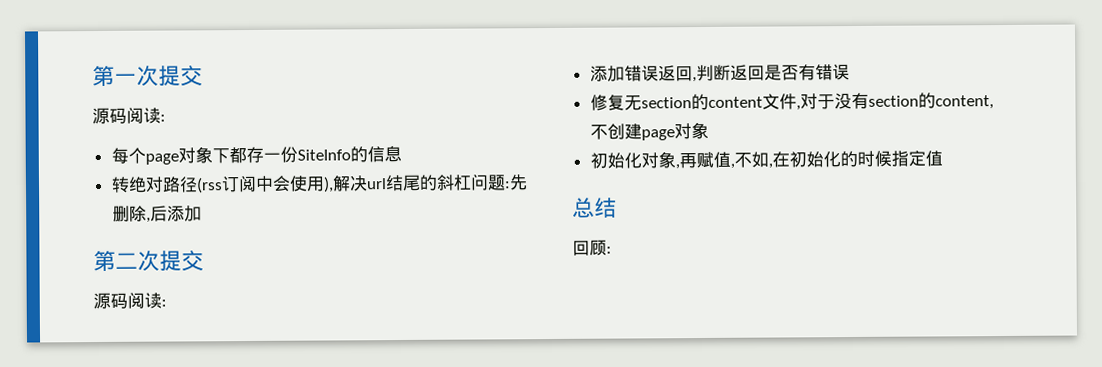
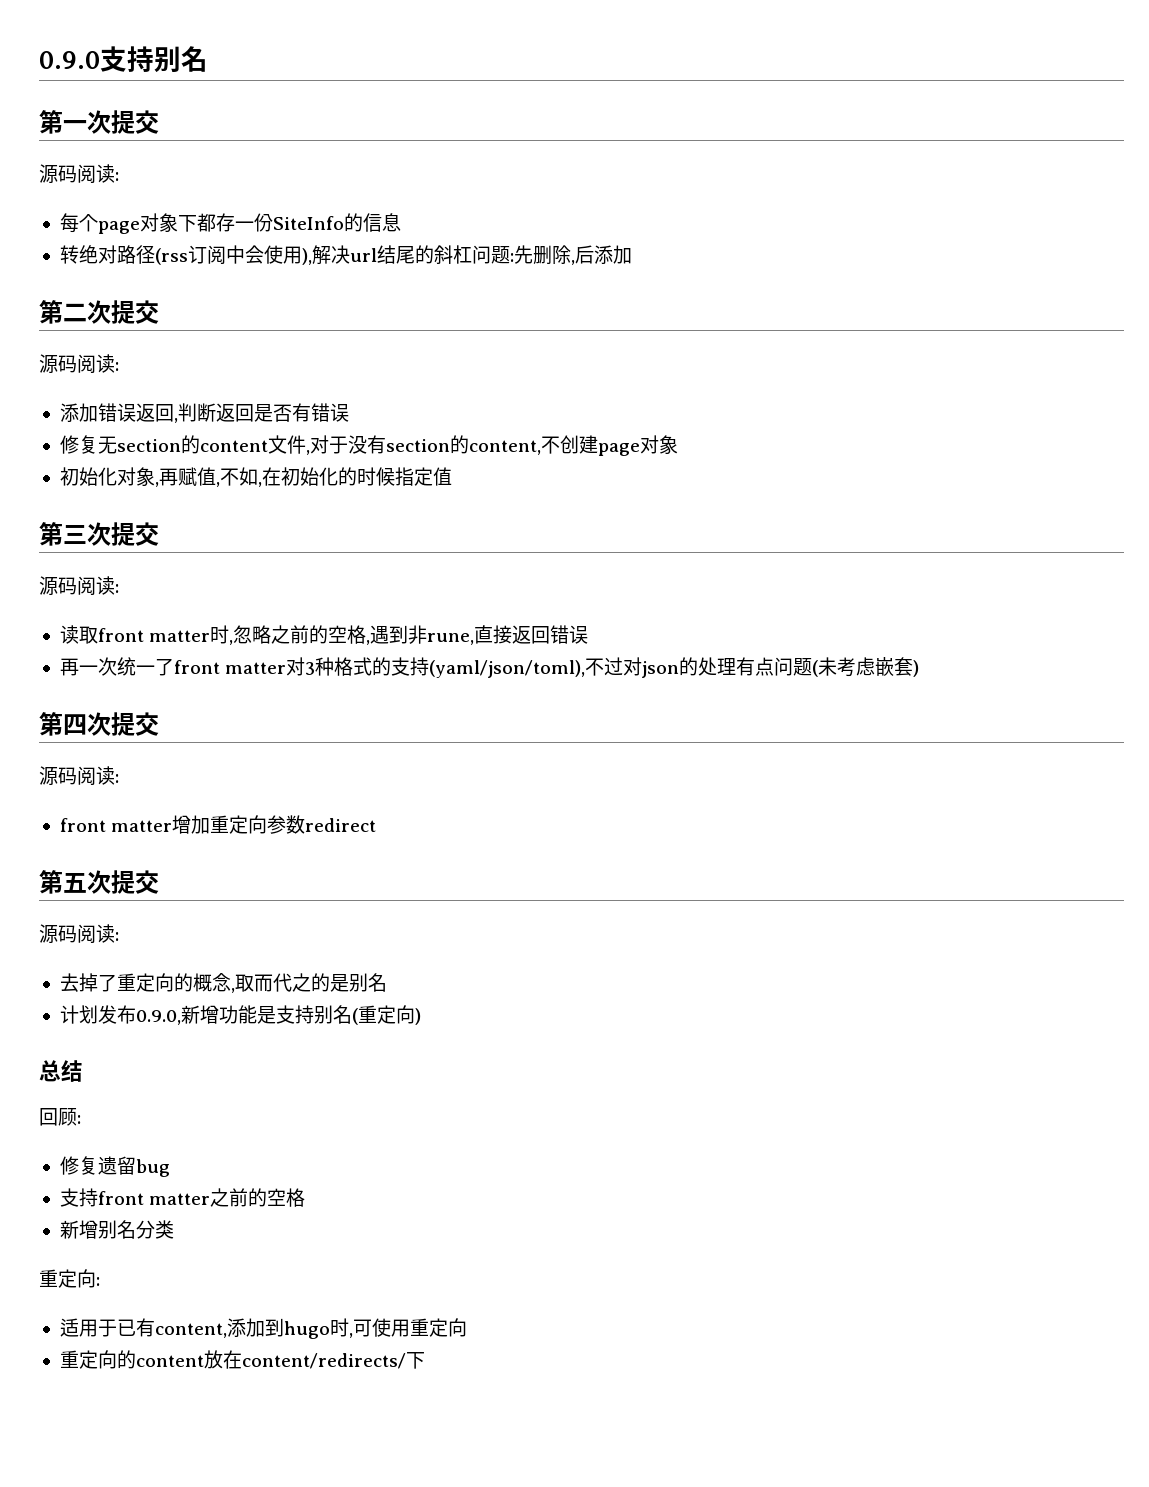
(92, 76) none -> [39,46,208,73] 0.9.0支持别名 //
[572,197,617,218] [572,239,612,256] 总结 // 回顾: -> [39,522,159,546] [39,576,119,596] [59,625,589,645] [59,657,920,678] [39,712,159,736] [39,766,119,786] [59,815,377,834] [39,870,159,894] [39,924,119,944] [59,973,387,993] [59,1005,421,1025] [39,1060,83,1082] [39,1108,81,1126] [59,1156,170,1177] [59,1188,306,1207] [59,1220,174,1239] [39,1269,100,1288] [59,1318,467,1339] [59,1350,425,1369] 第三次提交 // 源码阅读: // 读取front matter时,忽略之前的空格,遇到非rune,直接返回错误 // 再一次统一了front matter对3种格式的支持(yaml/json/toml),不过对json的处理有点问题(未考虑嵌套) // 第四次提交 // 源码阅读: // front matter增加重定向参数redirect // 第五次提交 // 源码阅读: // 去掉了重定向的概念,取而代之的是别名 // 计划发布0.9.0,新增功能是支持别名(重定向) // 总结 // 回顾: // 修复遗留bug // 支持front matter之前的空格 // 新增别名分类 // 重定向: // 适用于已有content,添加到hugo时,可使用重定向 // 重定向的content放在content/redirects/下

